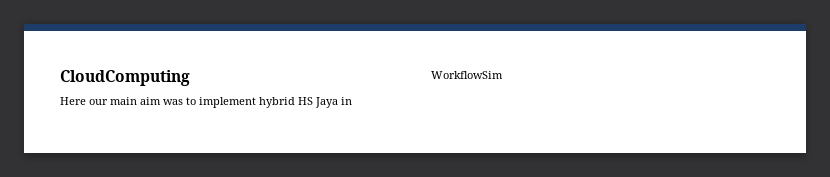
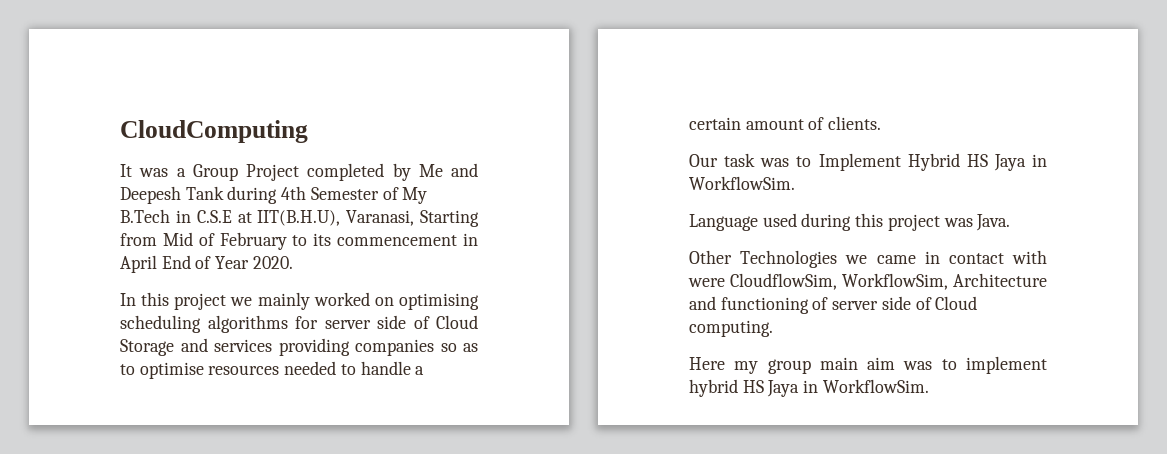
(190, 78) none -> [120,163,478,181] [120,186,428,204] [120,209,479,227] [120,232,478,250] [120,255,293,273] [120,292,480,310] [120,315,478,333] [120,338,478,356] [120,361,425,379] [689,116,882,130] [689,153,1047,171] [689,176,795,190] [689,213,1011,231] [689,250,1047,268] [688,273,1047,290] [689,296,978,314] [689,320,773,337] // It was a Group Project completed by Me and Deepesh Tank during 4th Semester of My B.Tech in C.S.E at IIT(B.H.U), Varanasi, Starting from Mid of February to its commencement in April End of Year 2020. // In this project we mainly worked on optimising scheduling algorithms for server side of Cloud Storage and services providing companies so as to optimise resources needed to handle a certain amount of clients. // Our task was to Implement Hybrid HS Jaya in WorkflowSim. // Language used during this project was Java. // Other Technologies we came in contact with were CloudflowSim, WorkflowSim, Architecture and functioning of server side of Cloud computing.
[89,99,108,105] our -> [734,359,811,374] my group
[431,71,503,79] WorkflowSim -> [822,379,929,393] WorkflowSim.

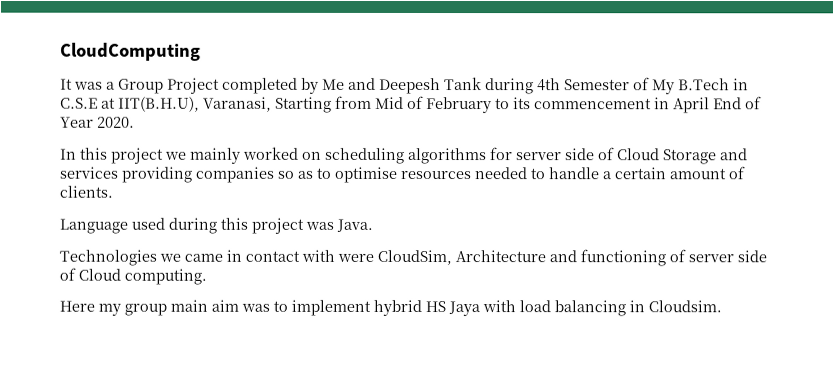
[399,293,480,310] optimising -> (322, 155) none
[689,153,1047,171] [689,176,795,190] // Our task was to Implement Hybrid HS Jaya in WorkflowSim. -> (114, 191) none
[689,250,732,264] Other -> (373, 225) none
[730,273,948,290] CloudflowSim, WorkflowSim, -> [377,249,452,266] CloudSim,
[803,379,929,393] in WorkflowSim. -> [482,300,722,317] with load balancing in Cloudsim.

